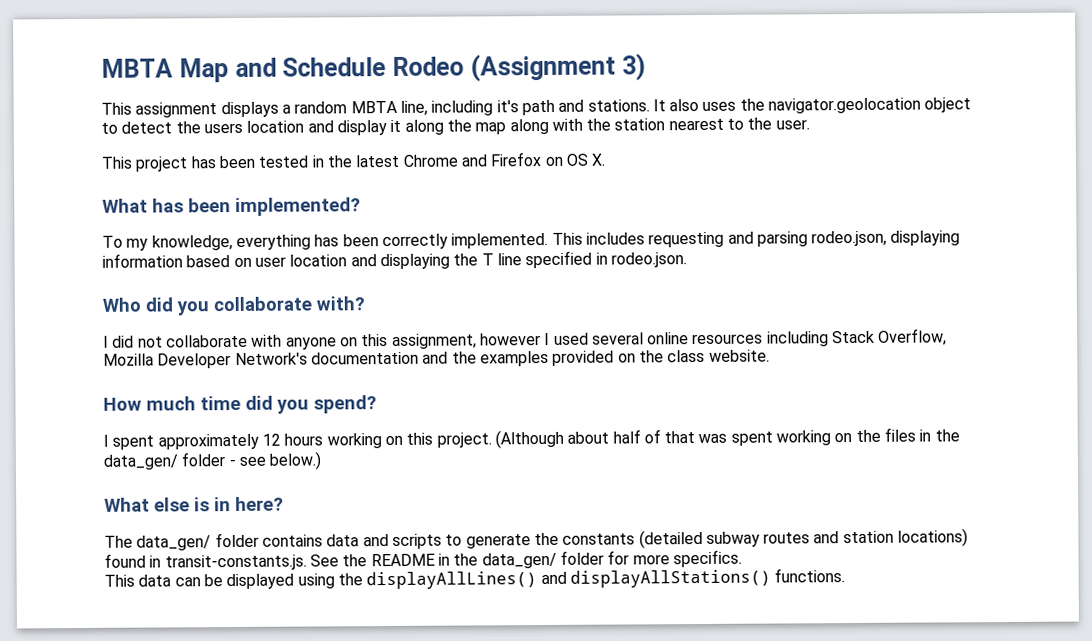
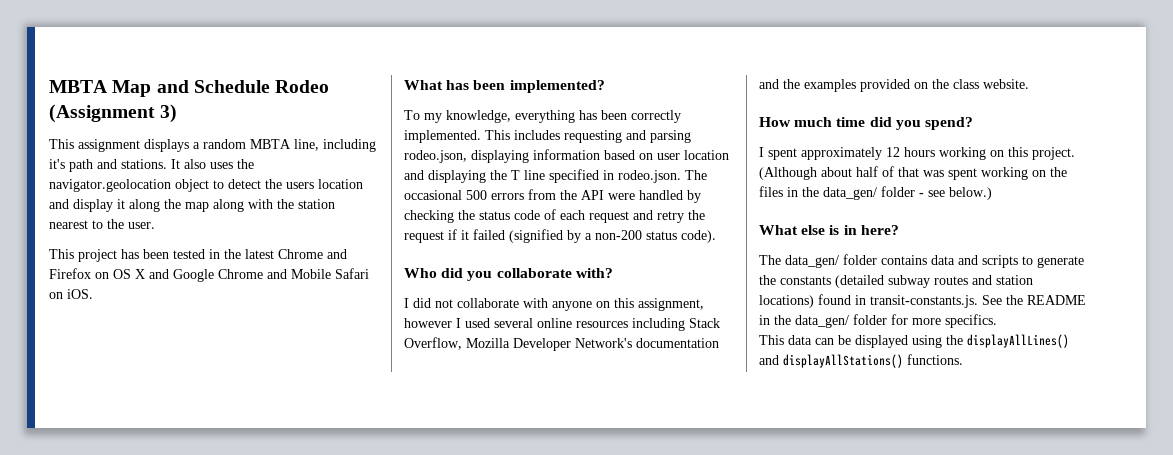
[591,153,607,166] X. -> [135,268,369,282] [49,289,93,299] X and Google Chrome and Mobile Safari on iOS.
(687, 260) none -> [685,170,707,180] [404,189,701,203] [404,209,705,223] [404,229,716,243] The occasional 500 errors from the API were handled by checking the status code of each request and retry the request if it failed (signified by a non-200 status code).

